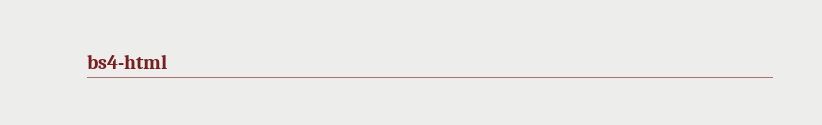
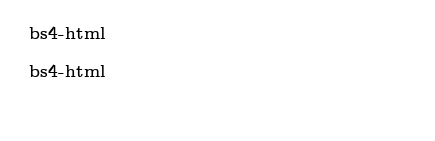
[87,54,167,69] bs4-html -> [29,26,106,39] [29,64,106,77] bs4-html // bs4-html

